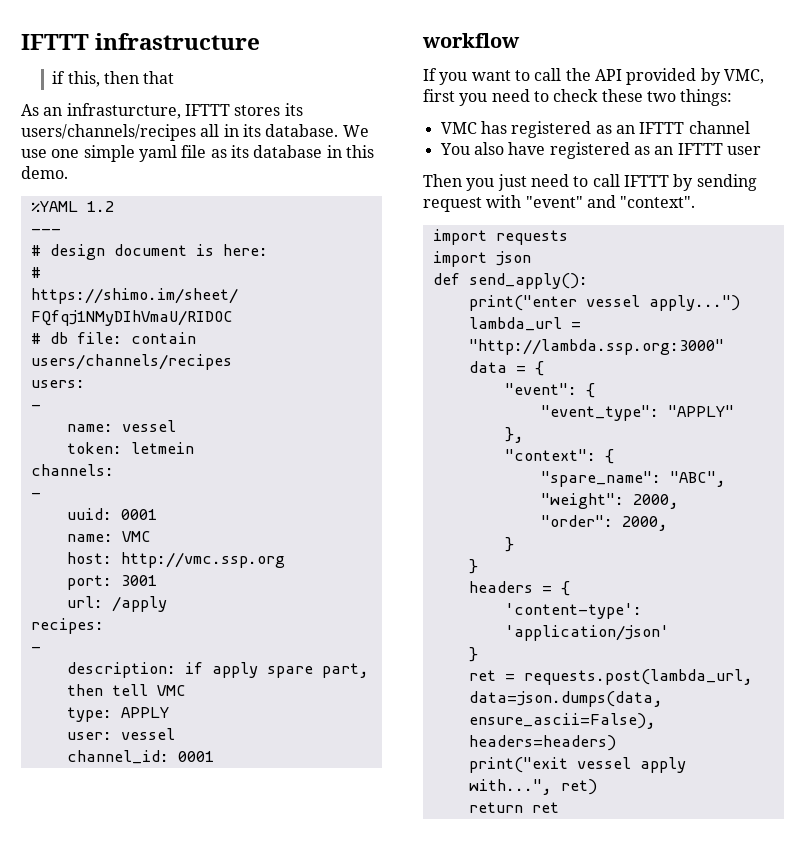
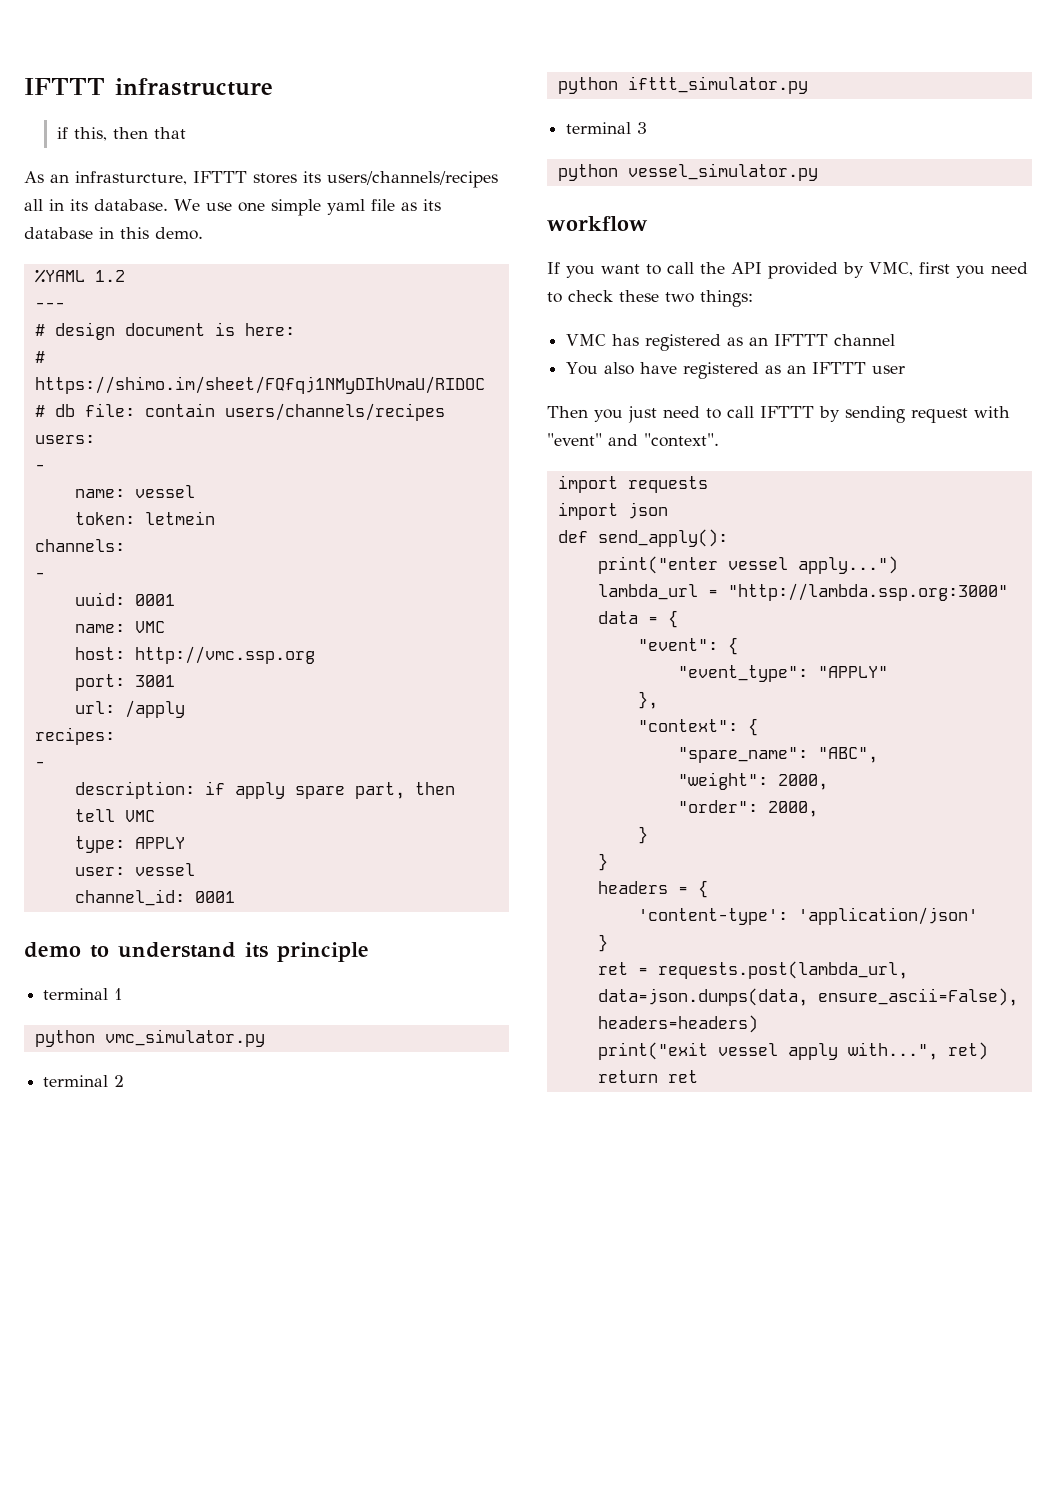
(214, 756) none -> [24,942,369,962] [43,988,123,1000] [34,1029,265,1047] [43,1075,125,1087] [557,76,808,94] [566,122,648,134] [557,163,818,181] // demo to understand its principle // terminal 1 // python vmc_simulator.py // terminal 2 // python ifttt_simulator.py // terminal 3 // python vessel_simulator.py

